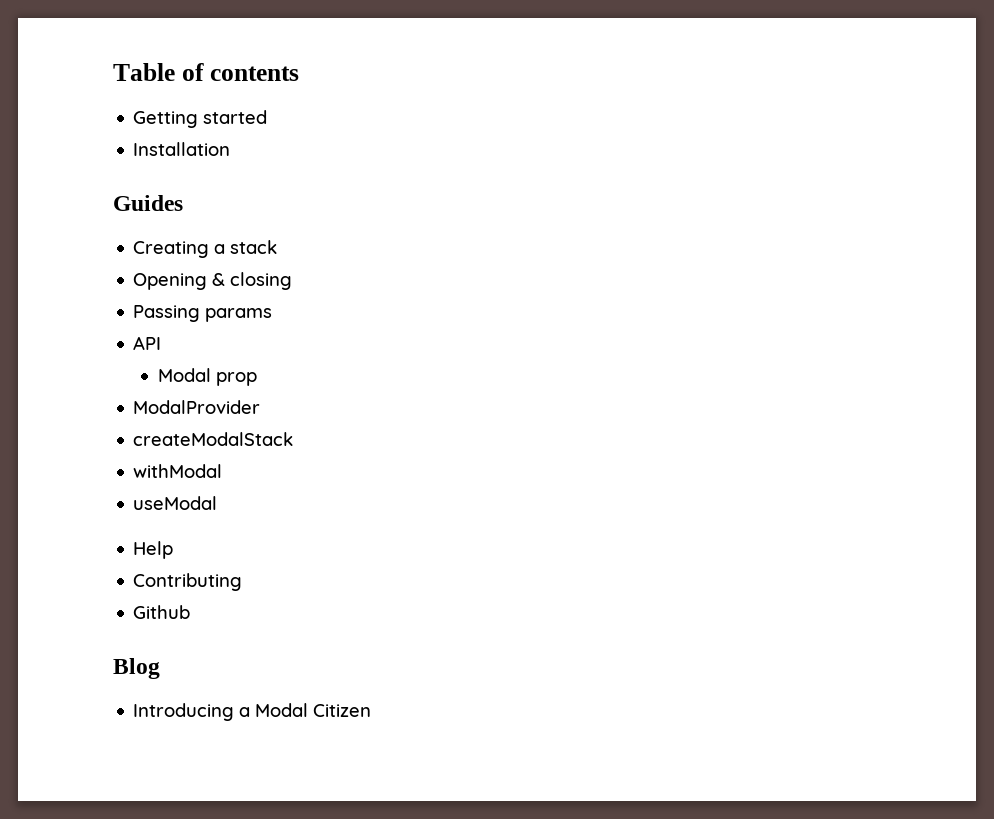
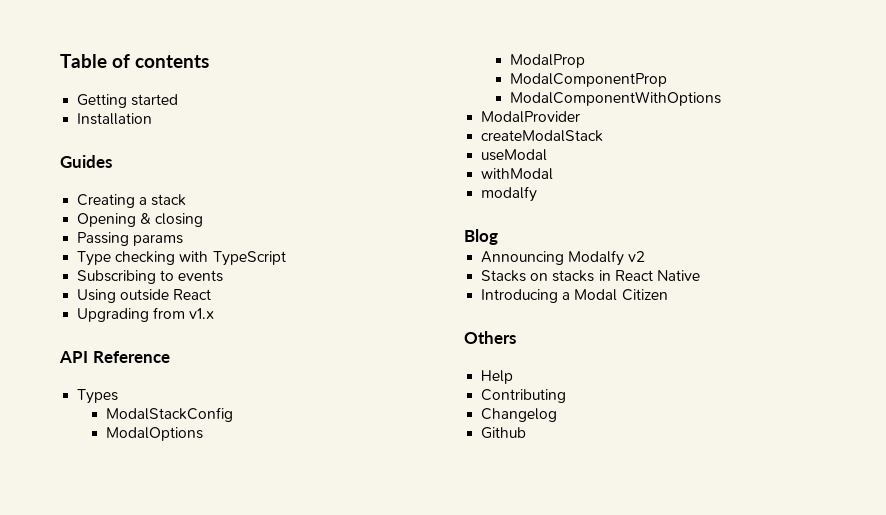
[133,336,162,350] [157,368,257,386] API // Modal prop -> [77,251,286,266] [77,270,224,284] [77,289,212,303] [77,307,215,322] [59,351,170,363] [77,389,119,404] [105,407,233,422] [105,427,203,441] [509,54,585,68] [509,73,667,87] [509,91,721,106] Type checking with TypeScript // Subscribing to events // Using outside React // Upgrading from v1.x // API Reference // Types // ModalStackConfig // ModalOptions // ModalProp // ModalComponentProp // ModalComponentWithOptions
(294, 439) none -> [481,149,548,161] // useModal
[133,496,218,510] useModal -> [481,186,538,202] [464,229,498,245] [481,250,646,266] [481,270,700,282] [481,289,668,303] [464,331,516,344] modalfy // Blog // Announcing Modalfy v2 // Stacks on stacks in React Native // Introducing a Modal Citizen // Others
(243, 582) none -> [481,408,558,422] // Changelog
[113,658,160,679] [133,703,372,721] // Blog // Introducing a Modal Citizen -> (527, 433) none

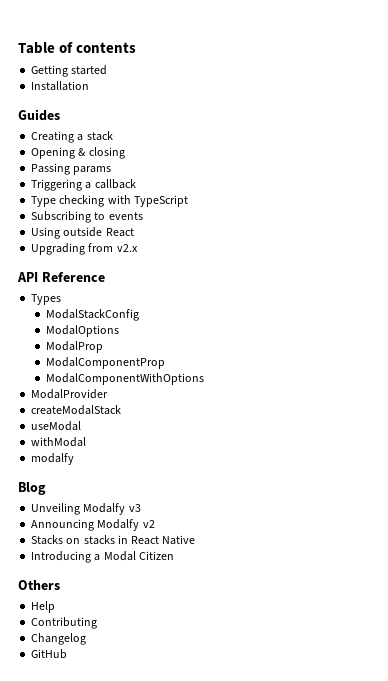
(184, 240) none -> [31,179,136,191] // Triggering a callback
[189,308,215,319] v1.x -> [116,244,138,252] v2.x
(498, 237) none -> [31,503,141,515] // Unveiling Modalfy v3
[481,427,527,439] Github -> [31,649,68,659] GitHub

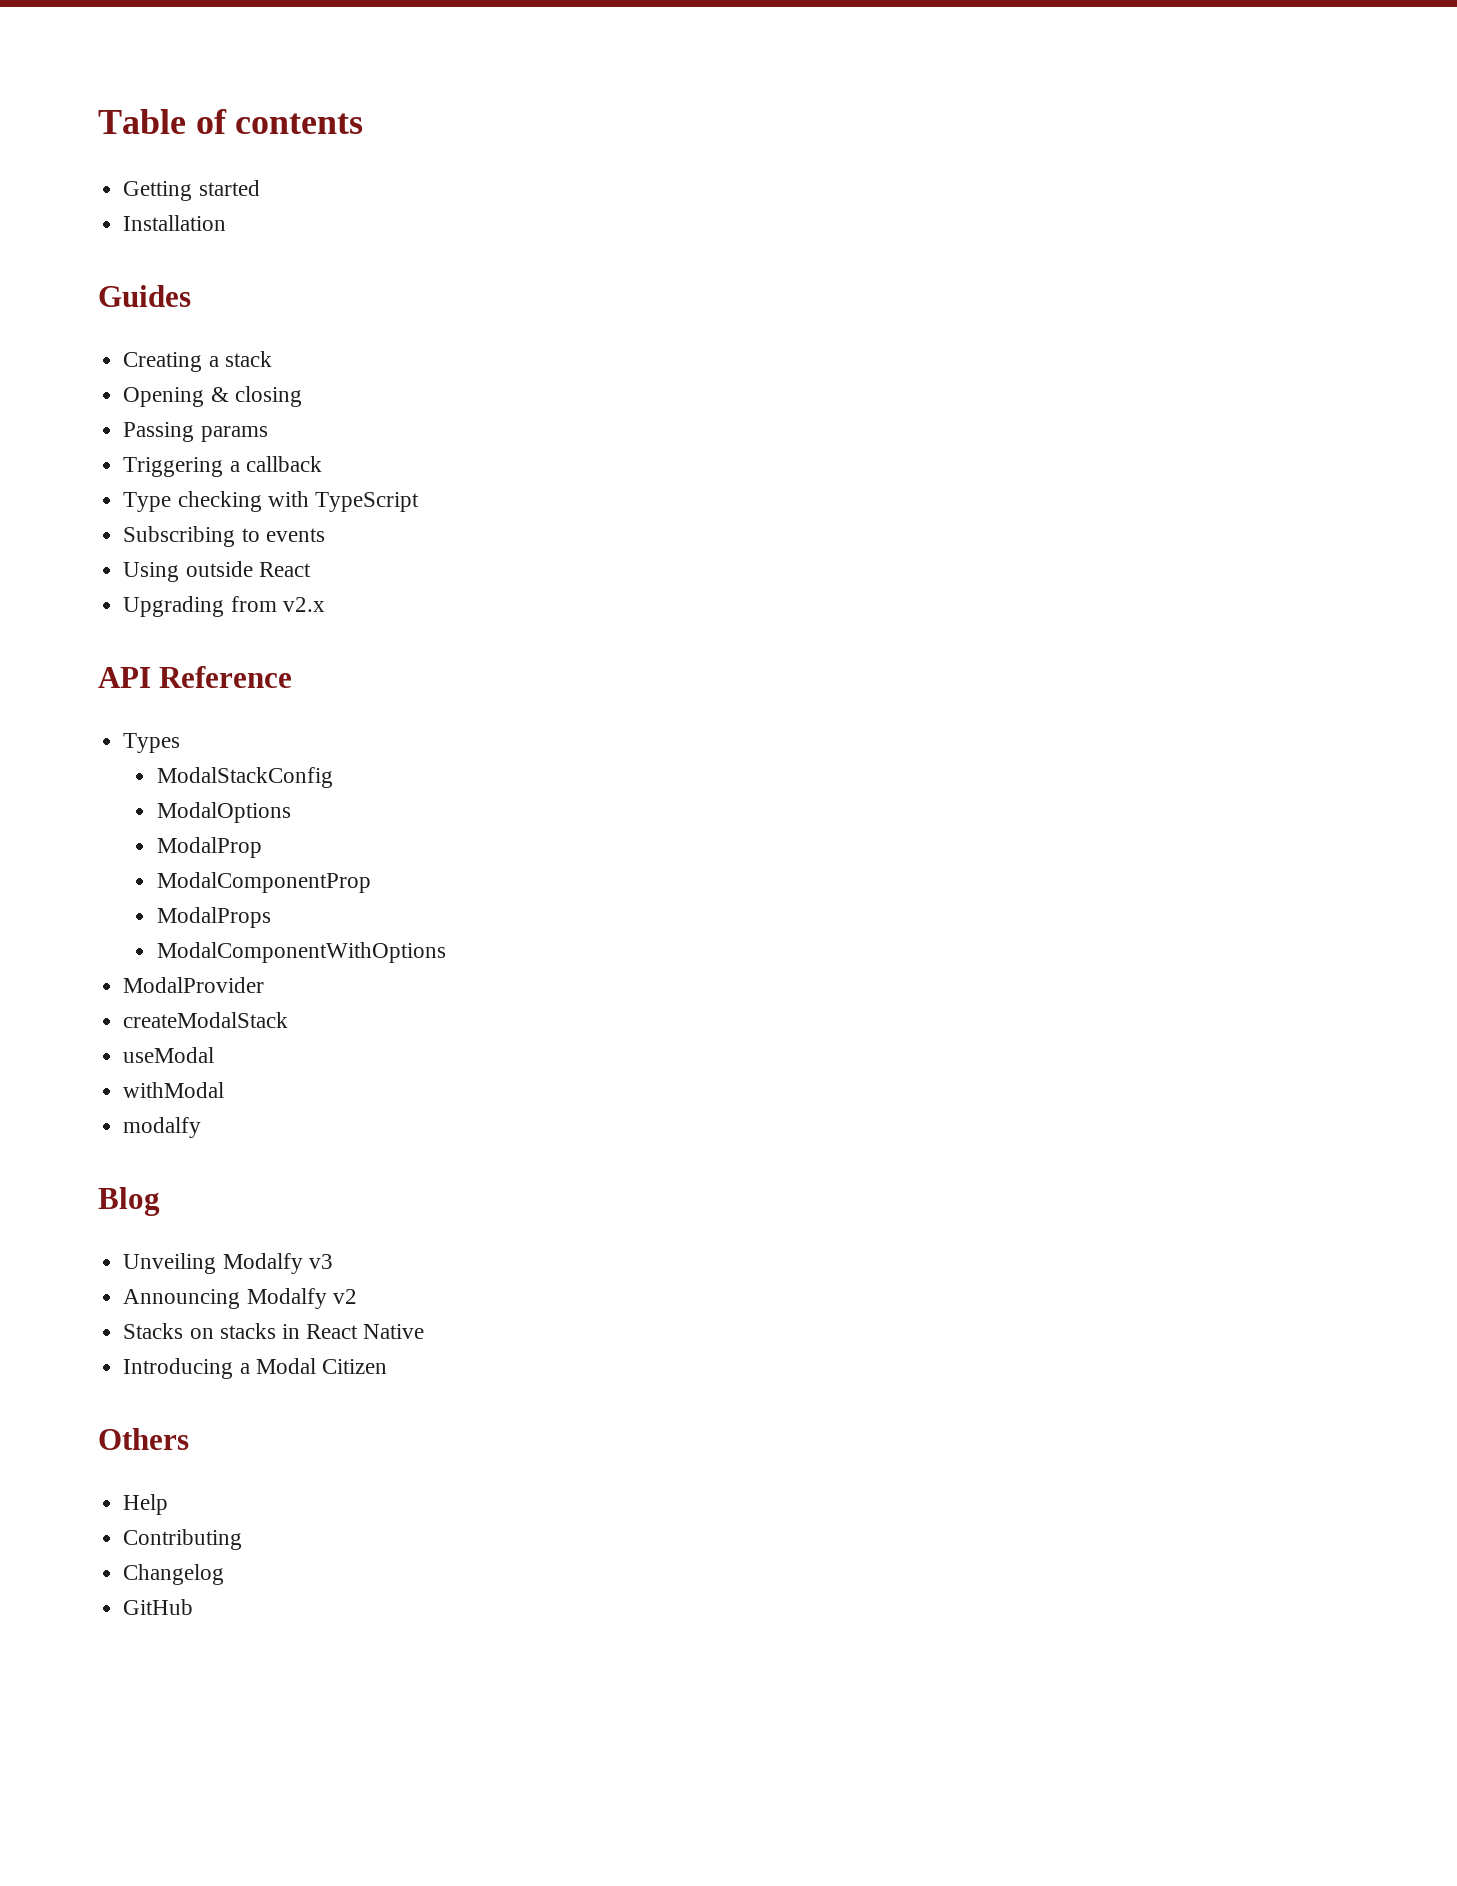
(166, 363) none -> [156,907,271,928] // ModalProps

